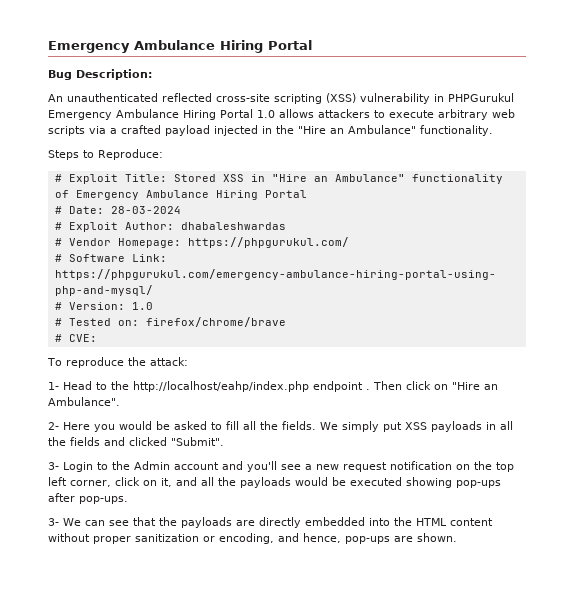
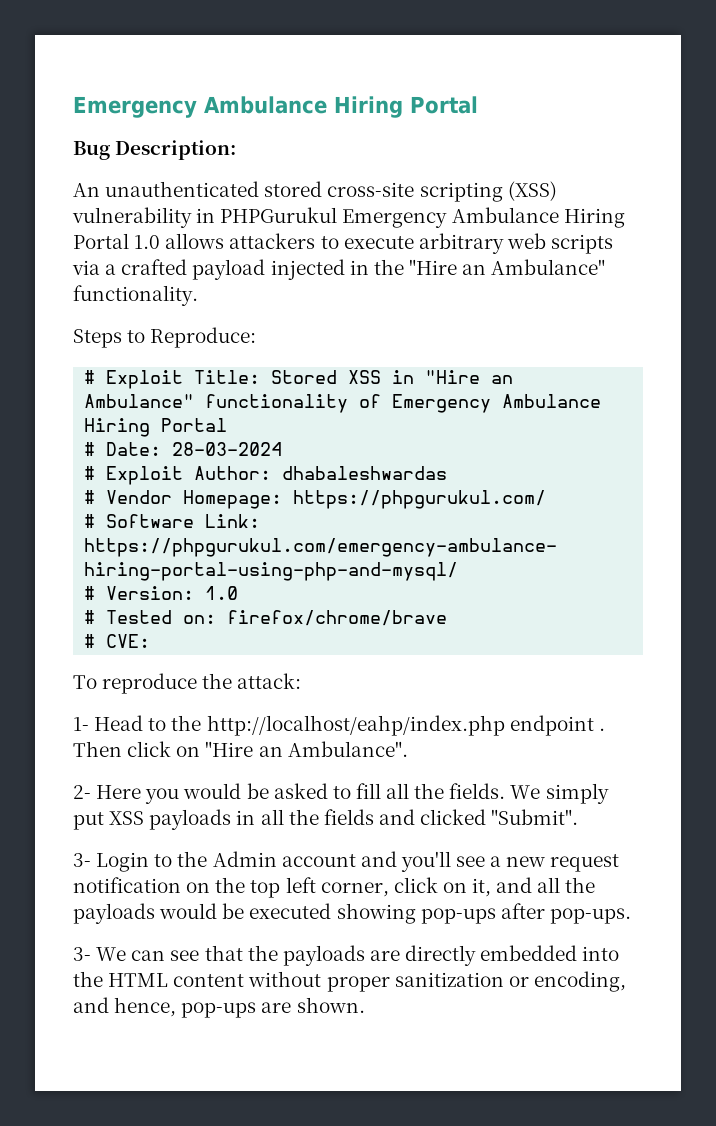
[162,93,212,102] reflected -> [264,181,323,197] stored

